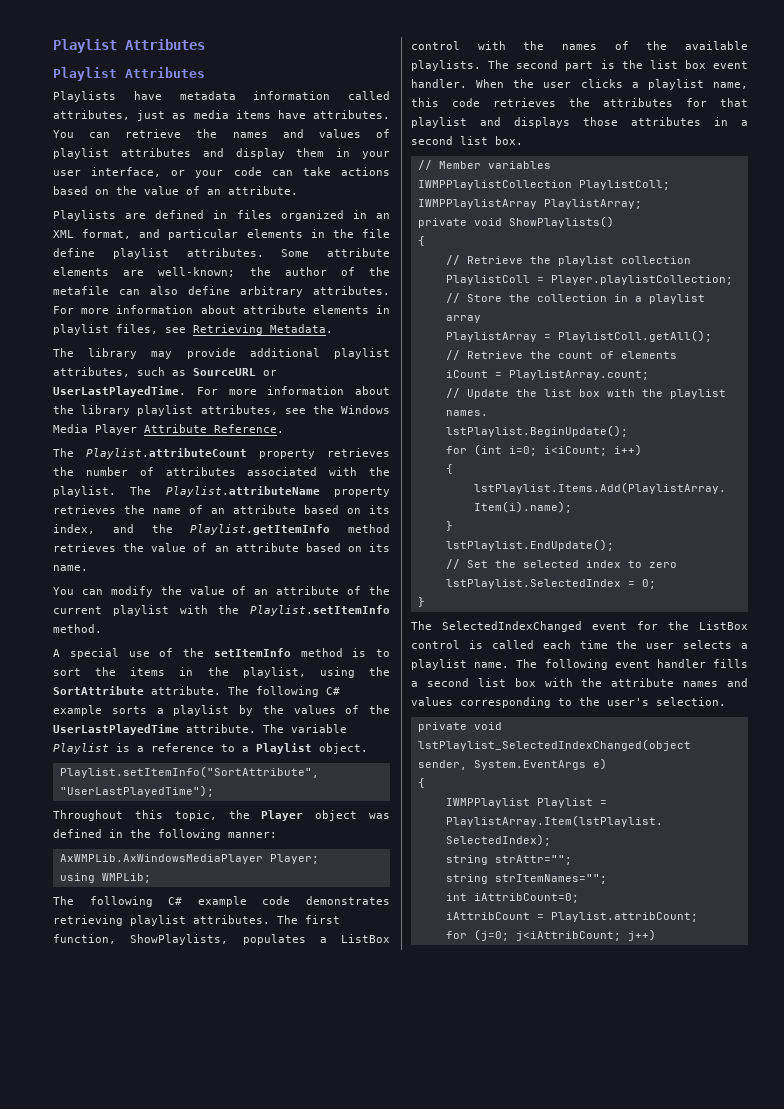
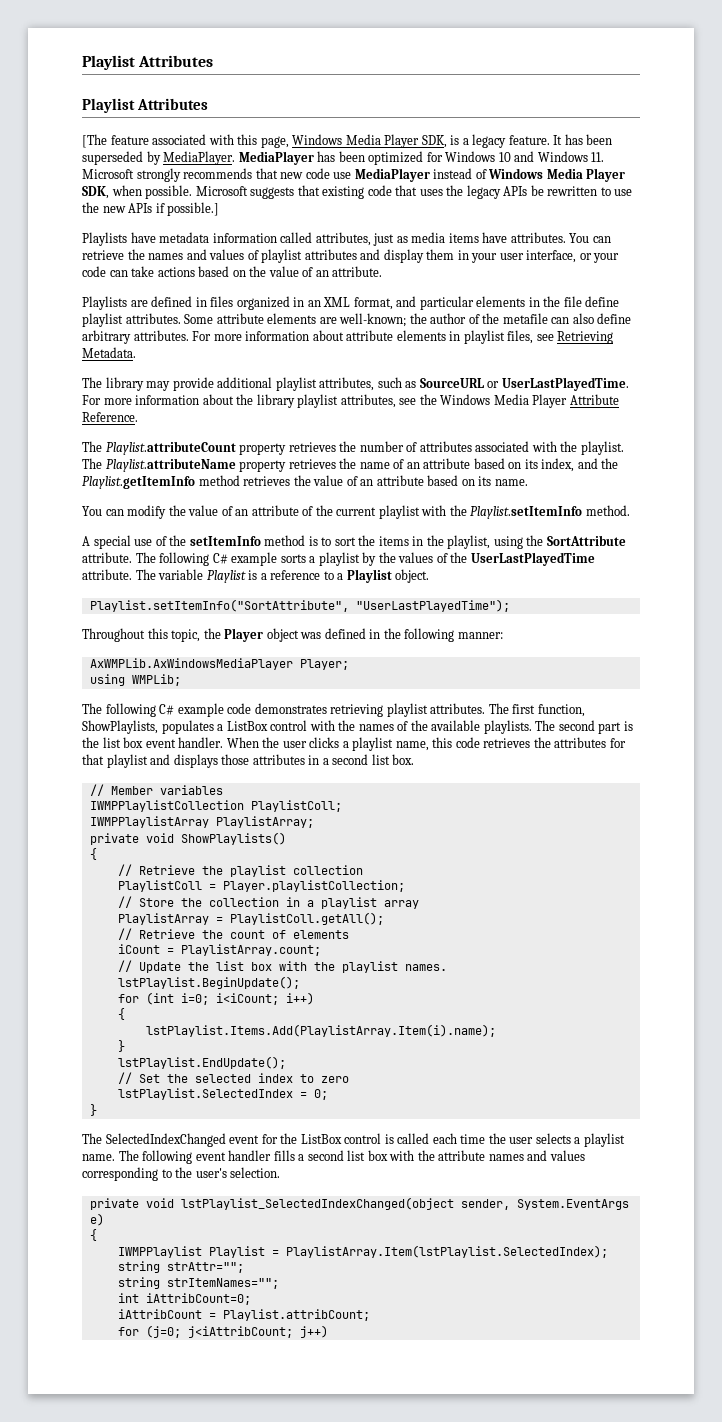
(205, 72) none -> [82,134,613,148] [82,151,605,165] [82,168,626,182] [82,185,633,199] [82,202,220,216] // [The feature associated with this page, Windows Media Player SDK, is a legacy feature. It has been superseded by MediaPlayer. MediaPlayer has been optimized for Windows 10 and Windows 11. Microsoft strongly recommends that new code use MediaPlayer instead of Windows Media Player SDK, when possible. Microsoft suggests that existing code that uses the legacy APIs be rewritten to use the new APIs if possible.]

